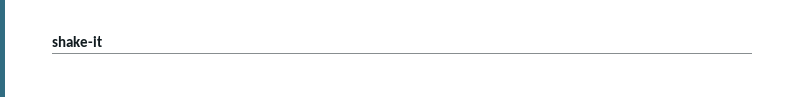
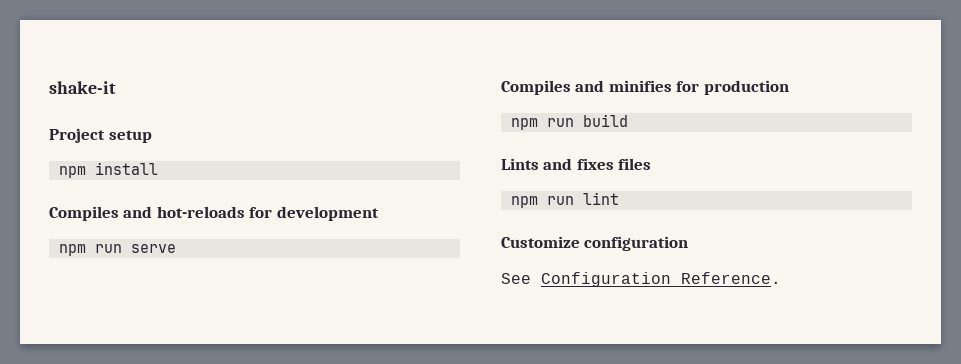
(102, 41) none -> [49,128,152,143] [58,162,158,178] [49,206,379,221] [58,244,176,256] [501,80,789,95] [510,114,628,130] [501,158,652,170] [510,192,619,208] [501,236,689,251] [501,272,781,287] // Project setup // npm install // Compiles and hot-reloads for development // npm run serve // Compiles and minifies for production // npm run build // Lints and fixes files // npm run lint // Customize configuration // See Configuration Reference.

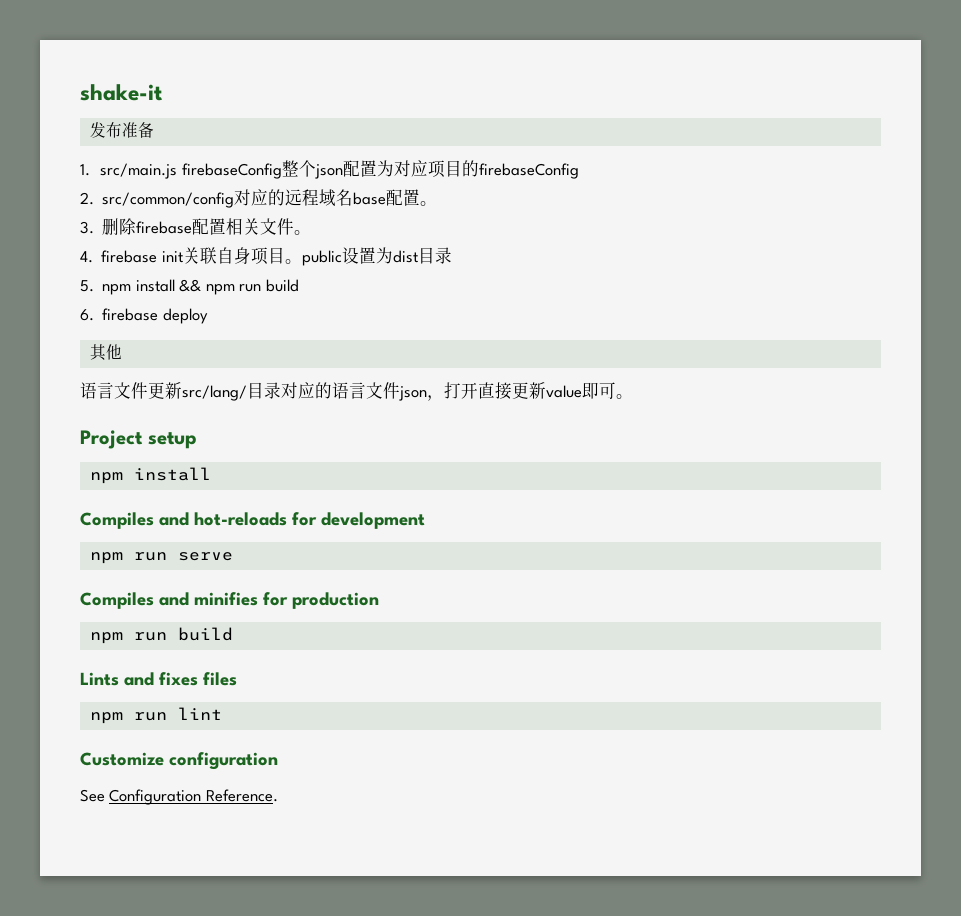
(116, 87) none -> [89,122,154,138] [80,160,579,179] [80,189,438,208] [80,218,312,235] [80,247,452,266] [80,279,299,295] [80,308,208,324] [89,344,122,361] [80,382,633,401] // 发布准备 // 1. src/main.js firebaseConfig整个json配置为对应项目的firebaseConfig // 2. src/common/config对应的远程域名base配置。 // 3.删除firebase配置相关文件。 // 4. firebase init关联自身项目。public设置为dist目录 // 5. npm install && npm run build // 6. firebase deploy // 其他 // 语言文件更新src/lang/目录对应的语言文件json，打开直接更新value即可。

